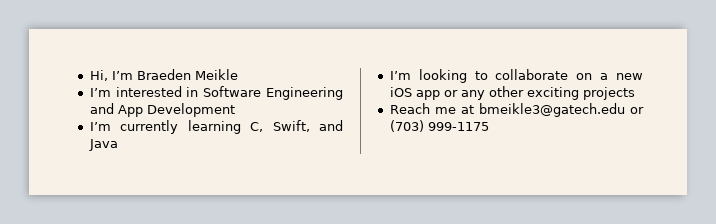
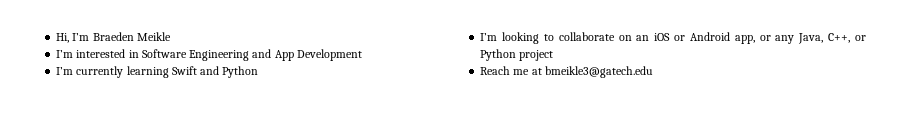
[250,120,343,132] [88,139,118,151] C, Swift, and Java -> [171,66,259,78] Swift and Python
[600,73,643,80] [389,86,635,100] a new iOS app or any other exciting projects -> [636,32,867,44] [480,49,554,61] an iOS or Android app, or any Java, C++, or Python project
[630,107,644,114] [389,120,489,132] or (703) 999-1175 -> (653, 72) none

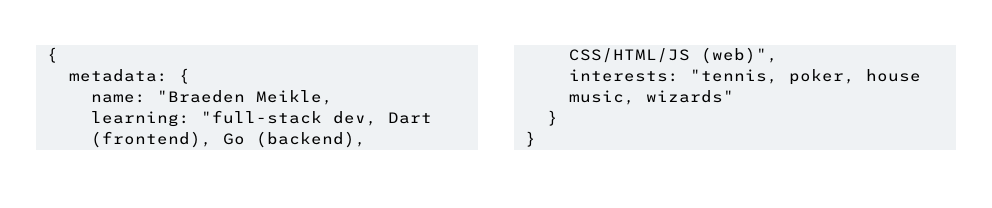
[56,32,171,43] [56,49,362,61] [56,66,259,78] [480,32,867,44] [480,49,554,61] [480,66,653,78] Hi, I’m Braeden Meikle // I’m interested in Software Engineering and App Development // I’m currently learning Swift and Python // I’m looking to collaborate on an iOS or Android app, or any Java, C++, or Python project // Reach me at bmeikle3@gatech.edu -> [47,47,59,63] [69,68,191,84] [91,90,334,105] [91,110,433,127] [91,131,367,148] [569,47,779,64] [569,69,922,85] [569,90,735,105] [547,110,559,126] [525,131,537,147] { // metadata: { // name: "Braeden Meikle, // learning: "full-stack dev, Dart (frontend), Go (backend), CSS/HTML/JS (web)", // interests: "tennis, poker, house music, wizards" // } // }

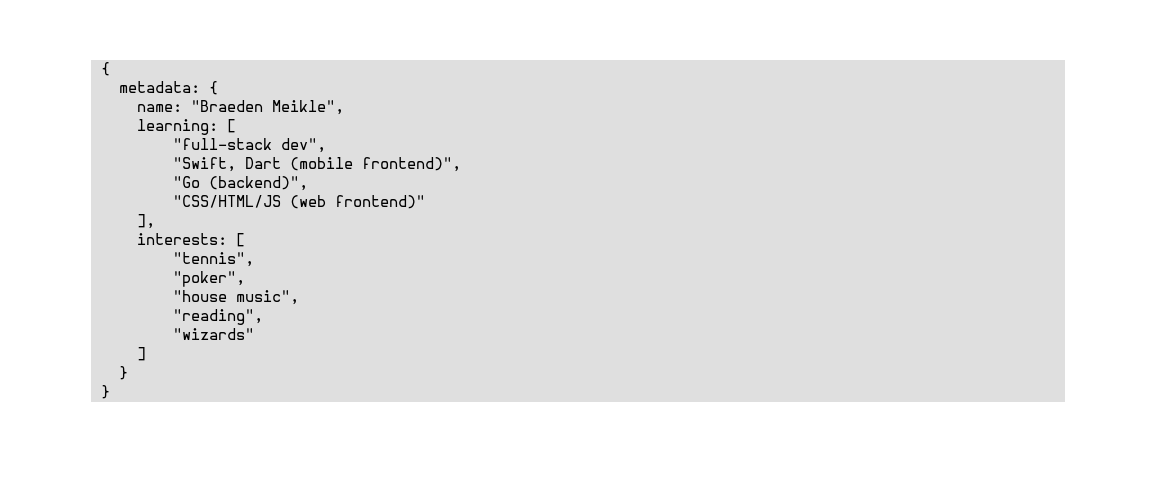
[256,90,334,105] Meikle, -> [272,100,345,115] Meikle",
[201,110,433,126] [91,131,367,148] [569,47,779,64] [569,69,922,85] [569,90,735,105] "full-stack dev, Dart (frontend), Go (backend), CSS/HTML/JS (web)", // interests: "tennis, poker, house music, wizards" -> [227,119,237,133] [173,138,327,153] [173,157,462,172] [173,176,309,191] [173,195,426,209] [137,214,156,229] [137,233,246,247] [173,252,255,267] [173,271,246,287] [173,290,300,305] [173,309,264,325] [173,328,255,340] [137,347,147,361] [ // "full-stack dev", // "Swift, Dart (mobile frontend)", // "Go (backend)", // "CSS/HTML/JS (web frontend)" // ], // interests: [ // "tennis", // "poker", // "house music", // "reading", // "wizards" // ]

